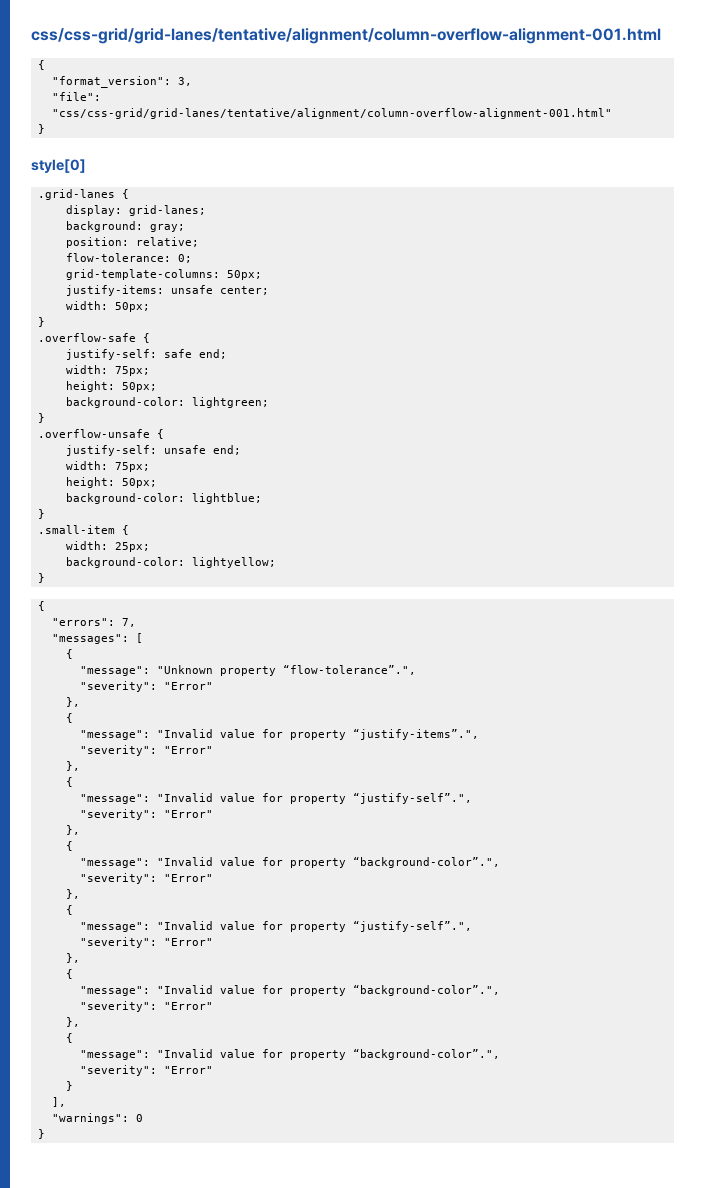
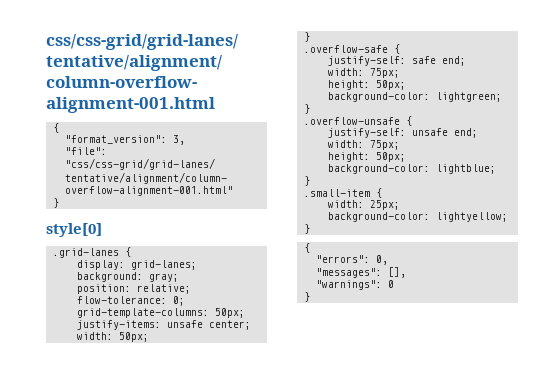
[122,618,137,627] 7, -> [375,255,388,265] 0,
[136,633,144,643] [66,649,74,659] [80,665,417,676] [80,681,214,692] [66,697,81,707] [66,713,74,723] [80,729,480,740] [80,745,214,756] [66,761,81,771] [66,777,74,787] [80,793,473,804] [80,809,214,820] [66,825,81,835] [66,841,74,851] [80,857,501,868] [80,873,214,884] [66,889,81,899] [66,905,74,915] [80,921,473,932] [80,937,214,948] [66,953,81,963] [66,969,74,979] [80,985,501,996] [80,1001,214,1012] [66,1017,81,1027] [66,1033,74,1043] [80,1049,501,1060] [80,1065,214,1076] [66,1081,74,1091] [52,1097,67,1107] [ // { // "message": "Unknown property “flow-tolerance”.", // "severity": "Error" // }, // { // "message": "Invalid value for property “justify-items”.", // "severity": "Error" // }, // { // "message": "Invalid value for property “justify-self”.", // "severity": "Error" // }, // { // "message": "Invalid value for property “background-color”.", // "severity": "Error" // }, // { // "message": "Invalid value for property “justify-self”.", // "severity": "Error" // }, // { // "message": "Invalid value for property “background-color”.", // "severity": "Error" // }, // { // "message": "Invalid value for property “background-color”.", // "severity": "Error" // } // ], -> [387,267,406,278] [],

